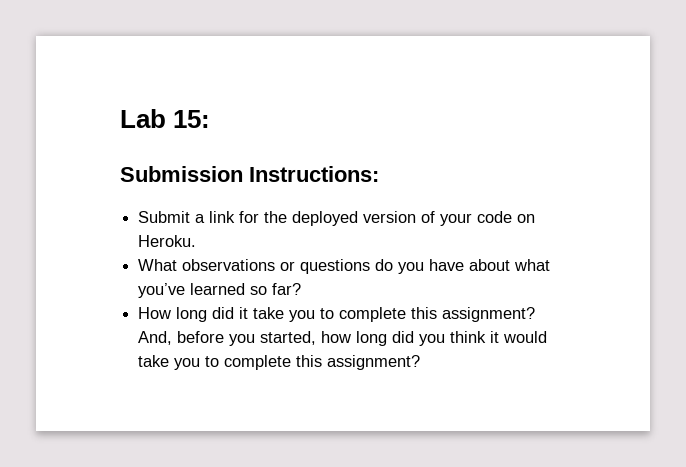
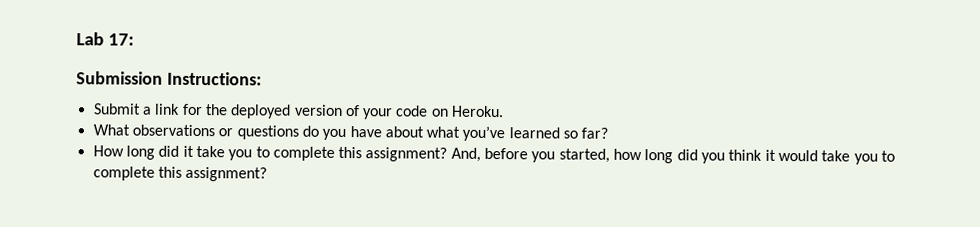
[173,110,211,128] 15: -> [107,33,134,46] 17:

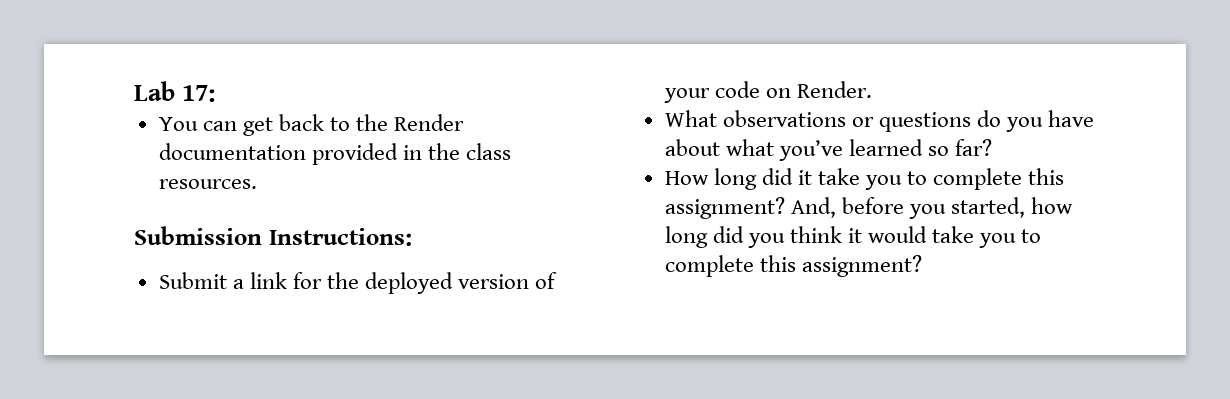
(134, 39) none -> [158,114,465,136] [158,143,512,165] [158,179,257,189] // You can get back to the Render documentation provided in the class resources.
[451,105,505,118] Heroku. -> [796,81,872,98] Render.

